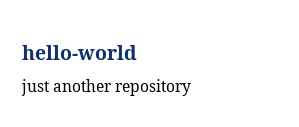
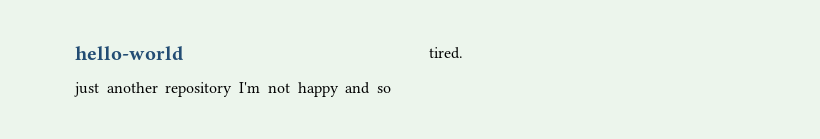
(192, 87) none -> [239,82,392,97] [429,47,463,59] I'm not happy and so tired.

